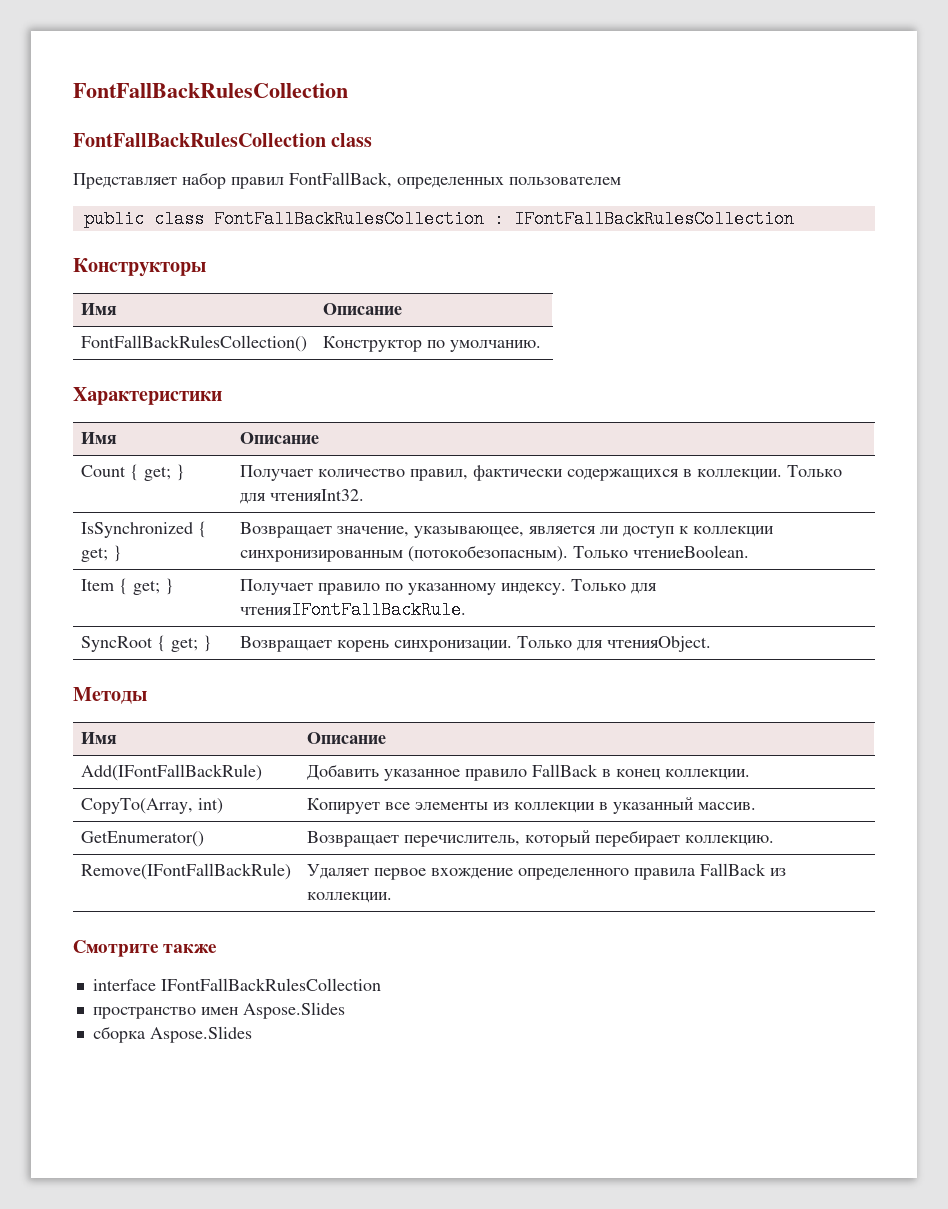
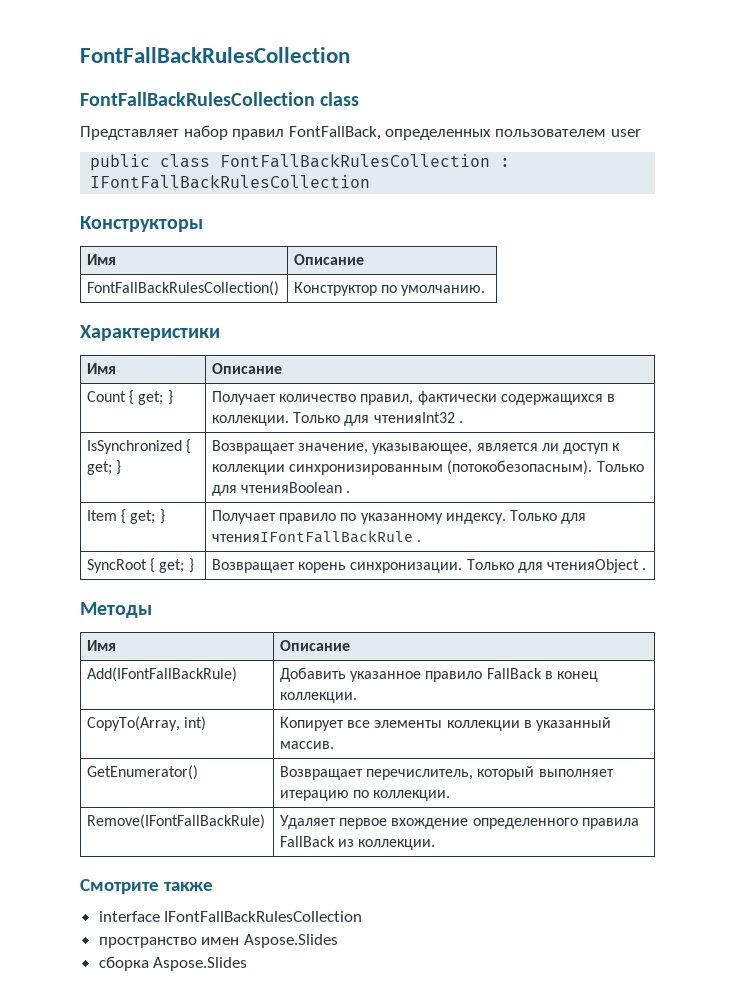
(621, 181) none -> [610,129,641,137] user
[269,489,364,501] чтенияInt32. -> [373,412,463,423] чтенияInt32 .
[632,545,749,558] чтениеBoolean. -> [212,482,351,496] для чтенияBoolean .
[239,601,466,619] чтенияIFontFallBackRule. -> [212,530,422,543] чтенияIFontFallBackRule .
[606,636,711,652] чтенияObject. -> [547,559,647,573] чтенияObject .
[492,802,509,810] из -> (443, 724) none
[594,830,774,847] перебирает коллекцию. -> [538,769,614,777] [280,790,451,801] выполняет итерацию по коллекции.

